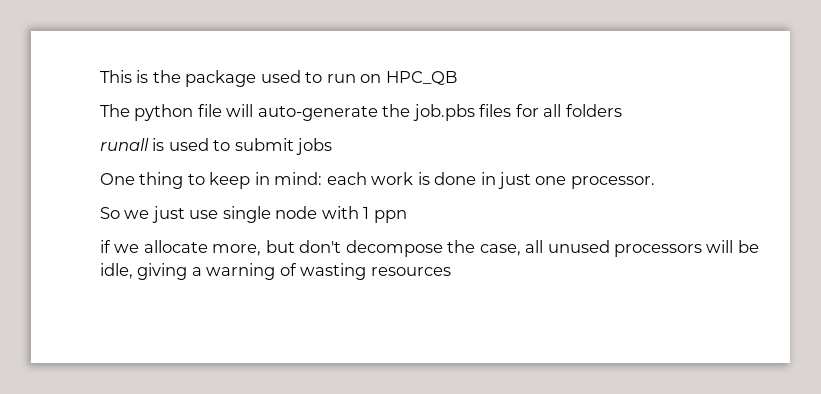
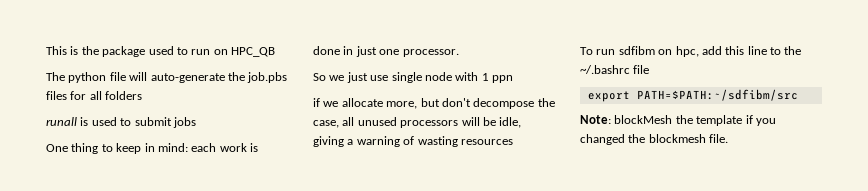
(451, 271) none -> [580,46,802,57] [580,65,650,74] [587,89,798,102] [580,115,776,126] [580,134,729,145] // To run sdfibm on hpc, add this line to the ~/.bashrc file // export PATH=$PATH:~/sdfibm/src // Note: blockMesh the template if you changed the blockmesh file.

